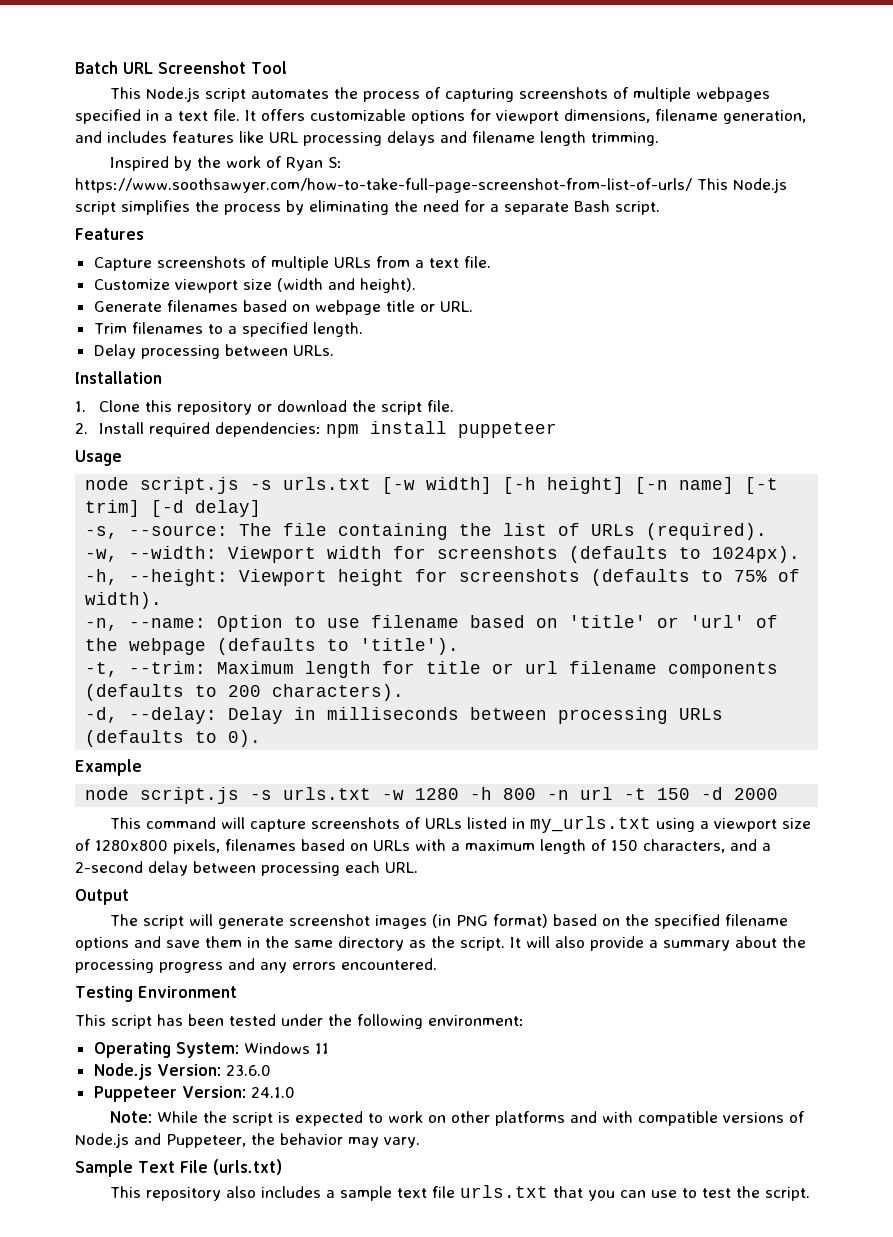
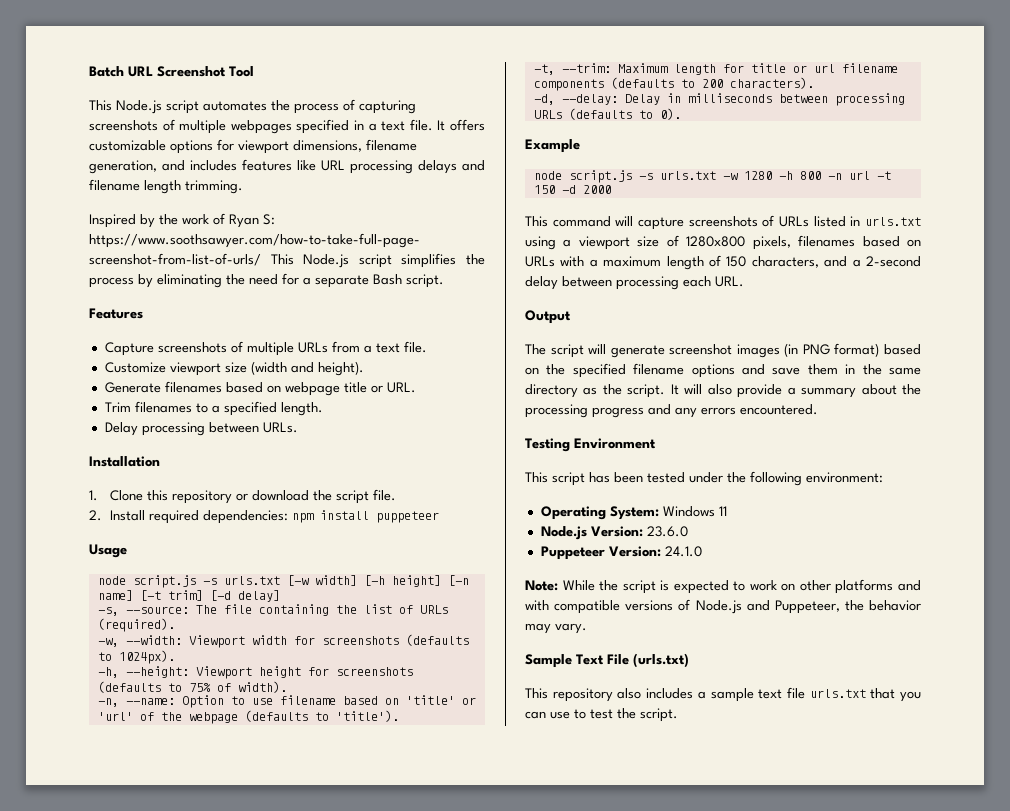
[530,816,652,833] my_urls.txt -> [865,217,921,226] urls.txt

